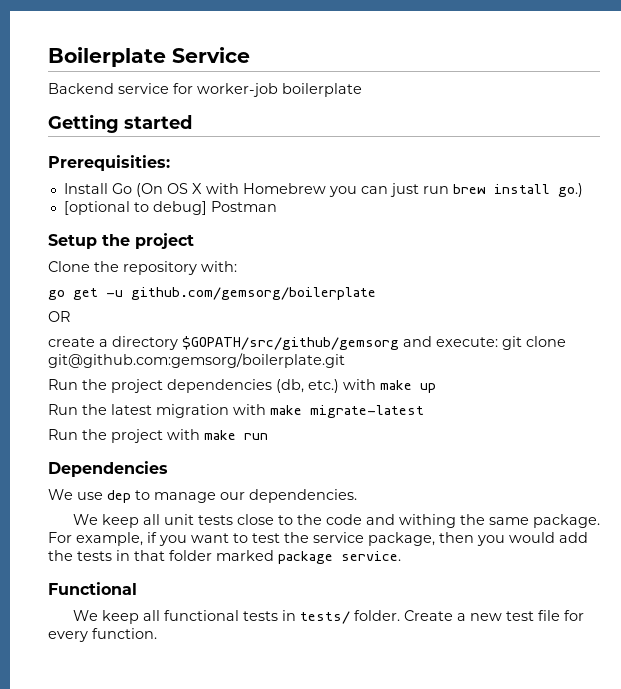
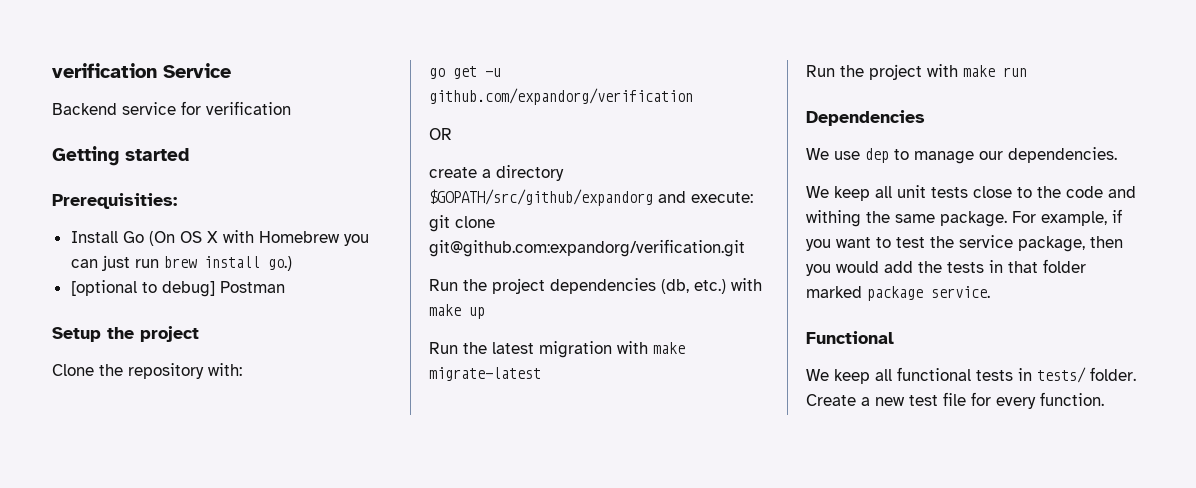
[48,47,166,67] Boilerplate -> [52,63,157,78] verification
[197,83,362,97] worker-job boilerplate -> [206,101,291,115] verification
[131,287,376,300] github.com/gemsorg/boilerplate -> [429,88,693,105] github.com/expandorg/verification
[182,336,399,350] $GOPATH/src/github/gemsorg -> [429,189,653,206] $GOPATH/src/github/expandorg
[48,353,345,368] git@github.com:gemsorg/boilerplate.git -> [429,239,745,257] git@github.com:expandorg/verification.git

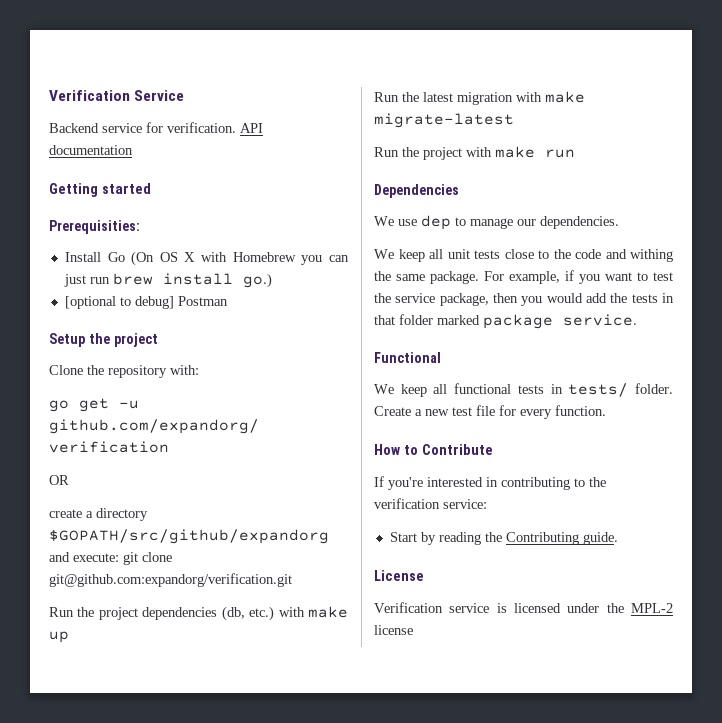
[52,63,157,78] verification -> [49,90,130,101] Verification
[206,101,291,115] verification -> [167,122,263,133] [49,145,133,155] verification. API documentation
(1104, 399) none -> [374,444,493,455] [374,476,606,490] [374,498,487,509] [389,532,618,545] [374,570,424,581] [374,602,673,613] [374,625,413,635] // How to Contribute // If you're interested in contributing to the verification service: // Start by reading the Contributing guide. // License // Verification service is licensed under the MPL-2 license

